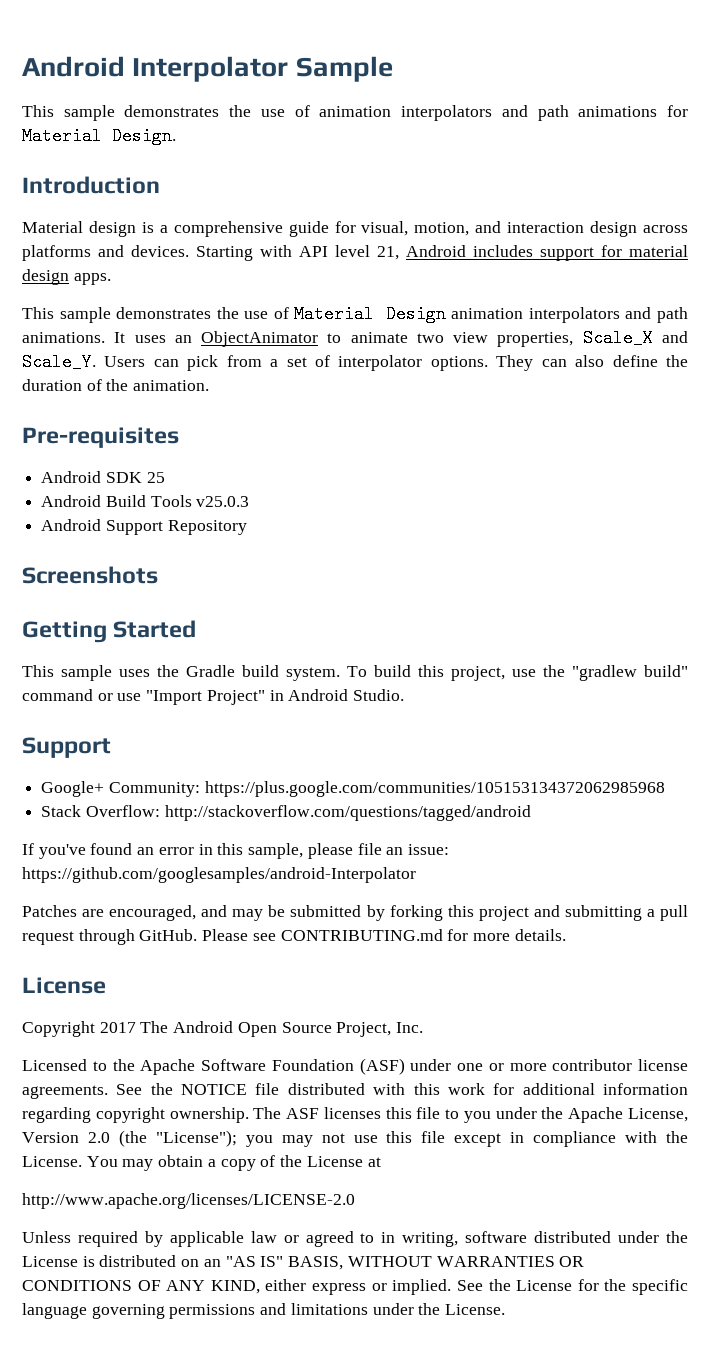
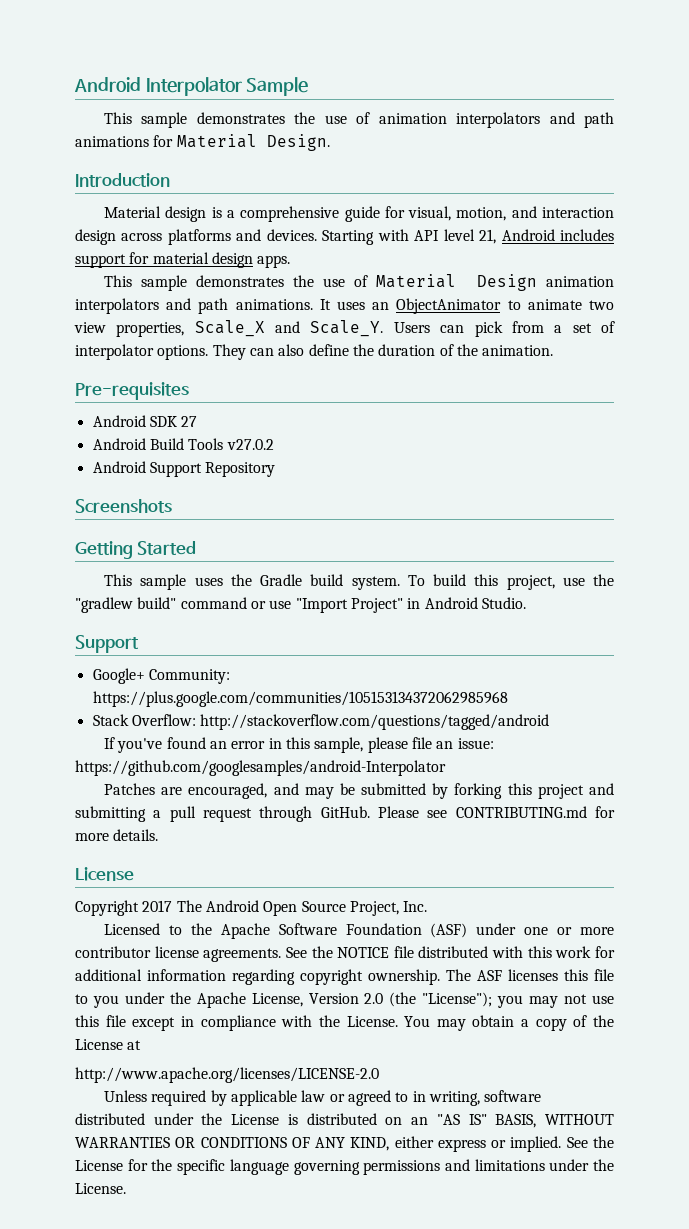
[146,472,165,483] 25 -> [181,416,198,427] 27
[196,496,250,507] v25.0.3 -> [226,439,274,450] v27.0.2

